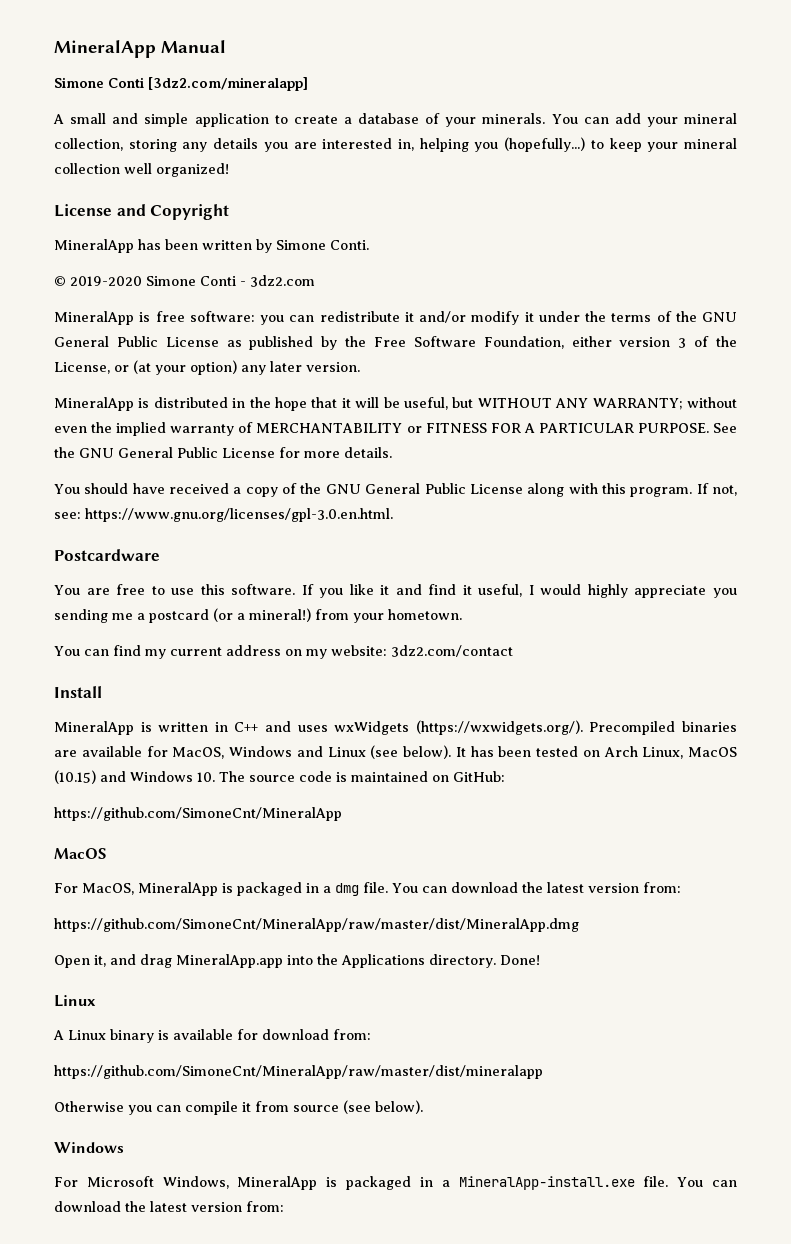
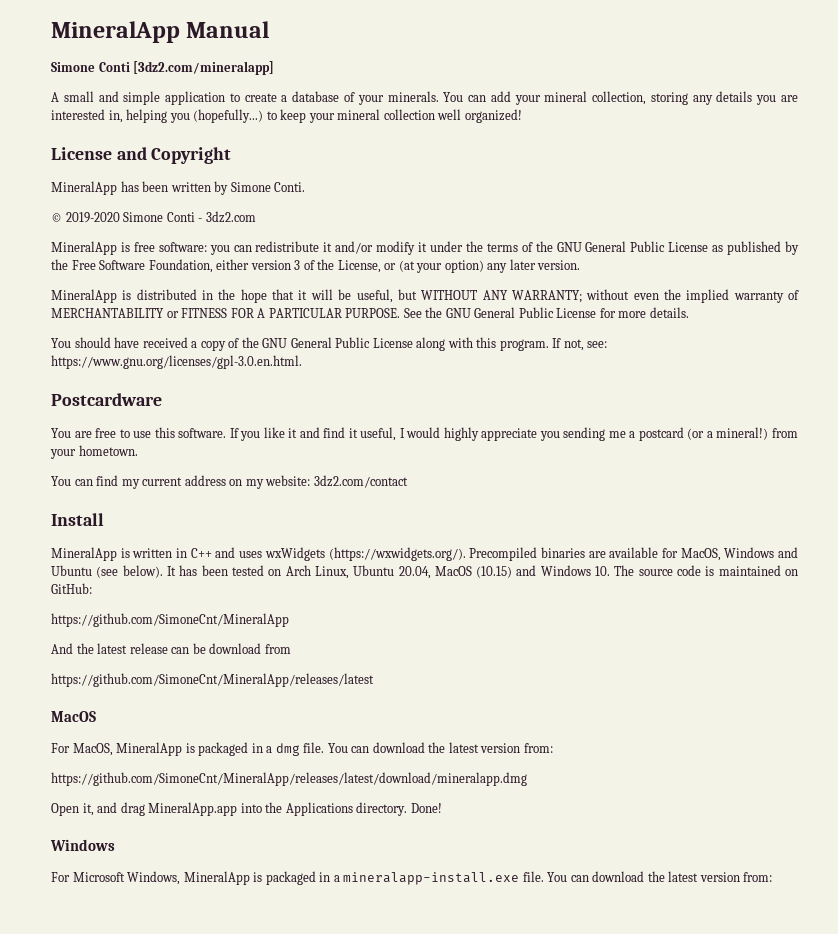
[327,747,366,757] Linux -> [51,565,92,576] Ubuntu
(684, 753) none -> [353,565,431,579] Ubuntu 20.04,
(342, 814) none -> [51,643,291,654] [51,673,374,687] // And the latest release can be download from // https://github.com/SimoneCnt/MineralApp/releases/latest
[54,918,579,932] https://github.com/SimoneCnt/MineralApp/raw/master/dist/MineralApp.dmg -> [51,772,527,786] https://github.com/SimoneCnt/MineralApp/releases/latest/download/mineralapp.dmg
[54,995,96,1007] [53,1029,371,1043] [54,1065,543,1079] [54,1100,423,1115] // Linux // A Linux binary is available for download from: // https://github.com/SimoneCnt/MineralApp/raw/master/dist/mineralapp // Otherwise you can compile it from source (see below). -> (442, 808) none
[458,1176,635,1190] MineralApp-install.exe -> [343,872,520,885] mineralapp-install.exe

